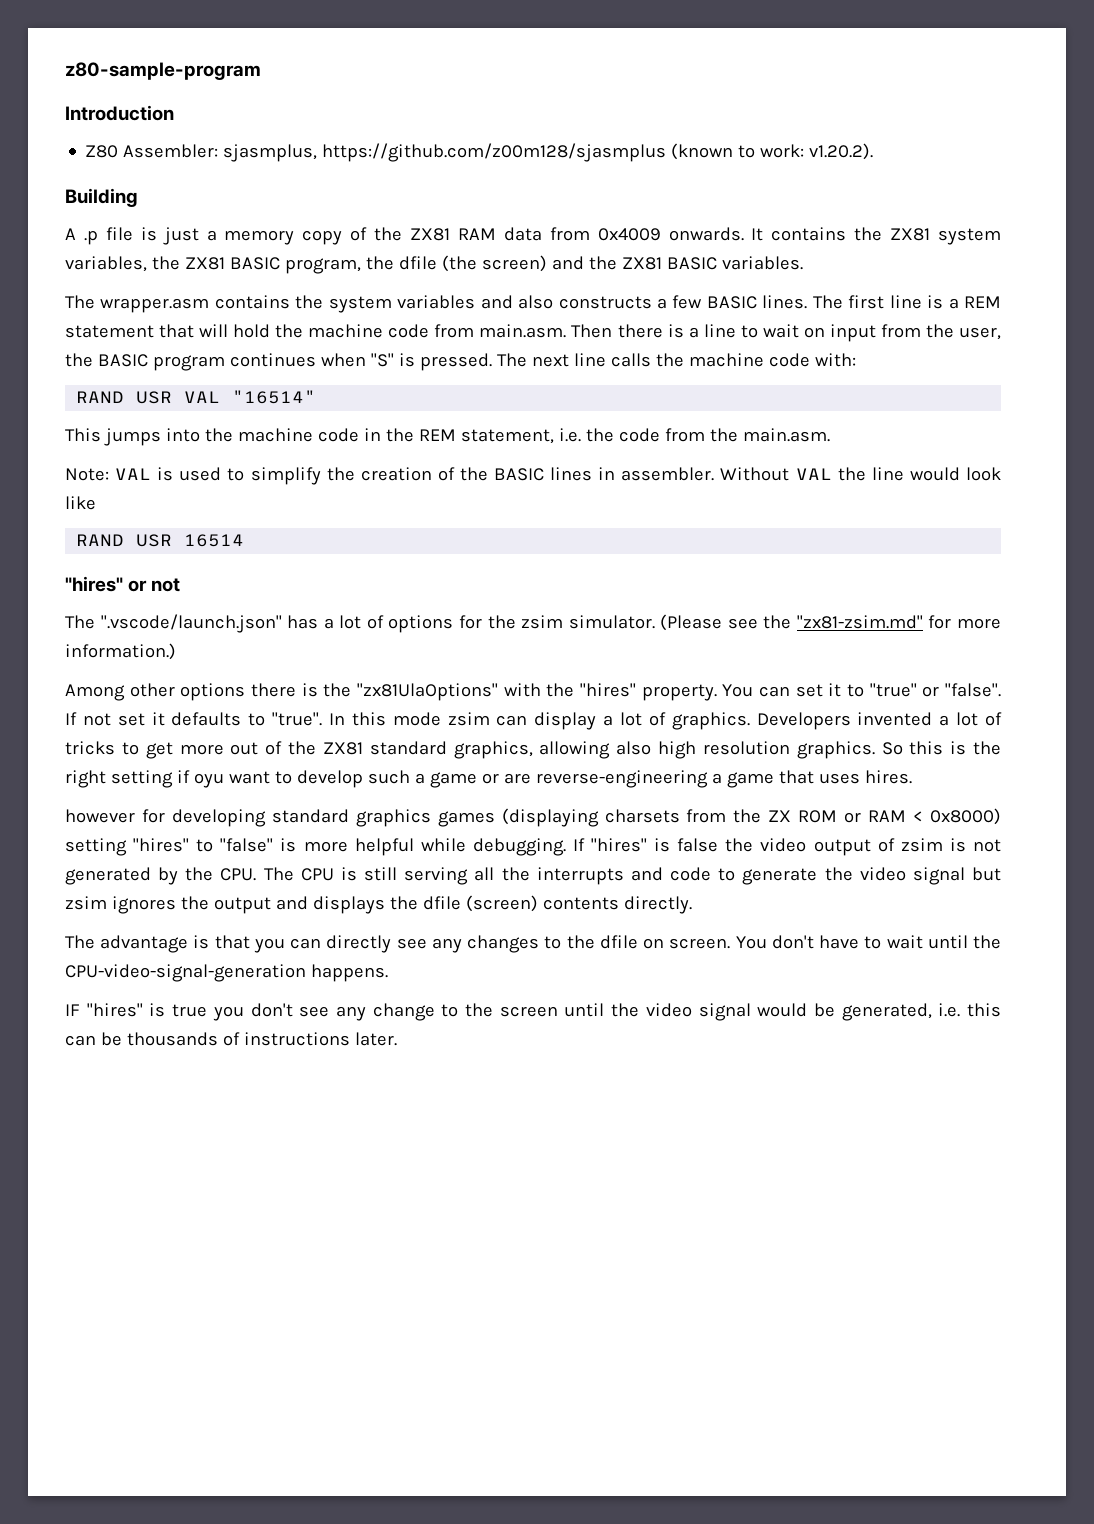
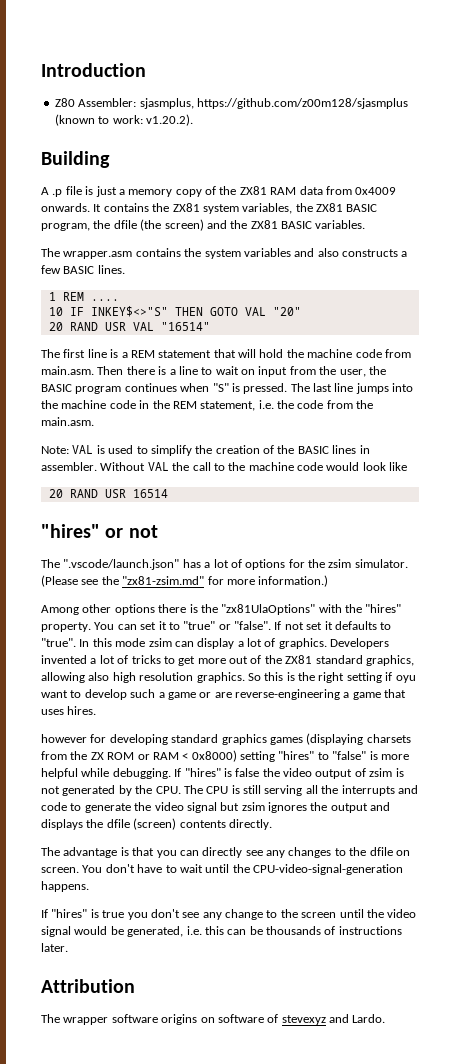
[65,62,261,80] z80-sample-program // -> (41, 70) none
(808, 302) none -> [48,292,119,301] [48,306,301,317] [48,322,210,331] // 1 REM .... // 10 IF INKEY$<>"S" THEN GOTO VAL "20" // 20 RAND USR VAL "16514" //
[531,353,856,367] [76,390,317,404] [65,428,101,442] next line calls the machine code with: // RAND USR VAL "16514" // This -> [313,383,354,392] last line
[871,467,904,481] line -> [192,462,323,471] call to the machine code
(96, 503) none -> [48,489,63,498] 20
[65,1004,80,1016] IF -> [41,909,48,918] If
(397, 1039) none -> [41,979,135,993] [41,1014,386,1025] // Attribution // The wrapper software origins on software of stevexyz and Lardo.

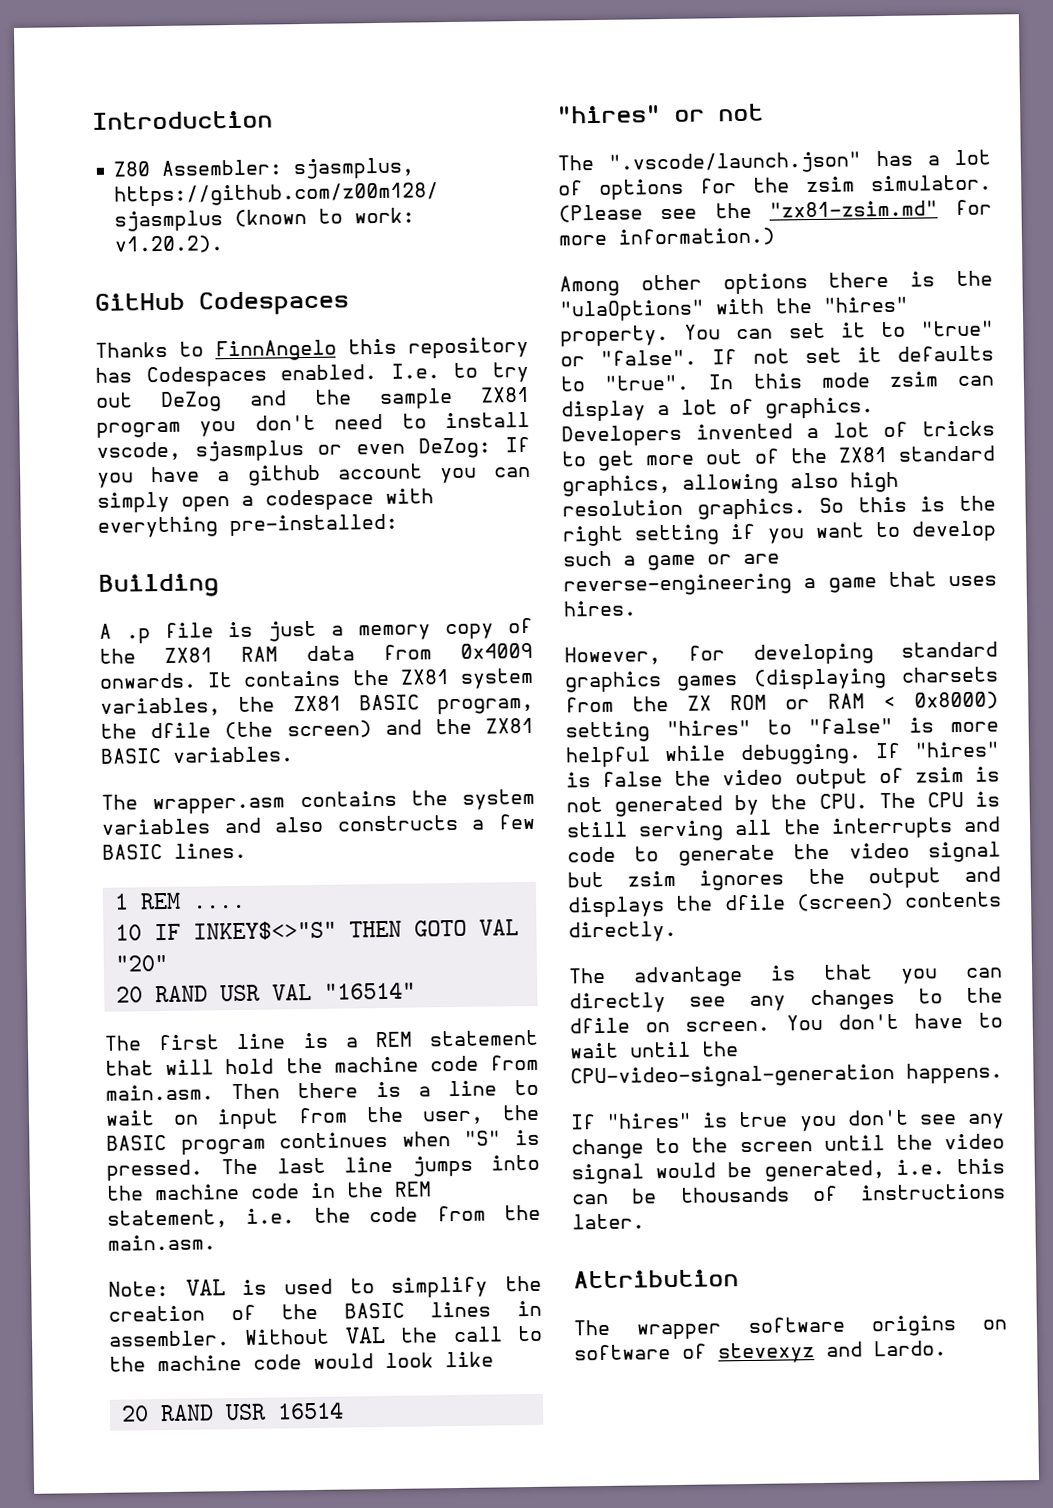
(193, 120) none -> [94,290,349,316] [95,336,529,362] [95,361,529,388] [95,386,530,413] [96,411,530,438] [96,436,530,462] [97,463,531,488] [97,488,434,513] [97,513,398,538] // GitHub Codespaces // Thanks to FinnAngelo this repository has Codespaces enabled. I.e. to try out DeZog and the sample ZX81 program you don't need to install vscode, sjasmplus or even DeZog: If you have a github account you can simply open a codespace with everything pre-installed:
[221,604,316,615] "zx81UlaOptions" -> [559,299,705,322] "ulaOptions"
[395,675,416,683] oyu -> [766,528,805,544] you
[41,734,87,743] however -> [564,646,661,666] However,

